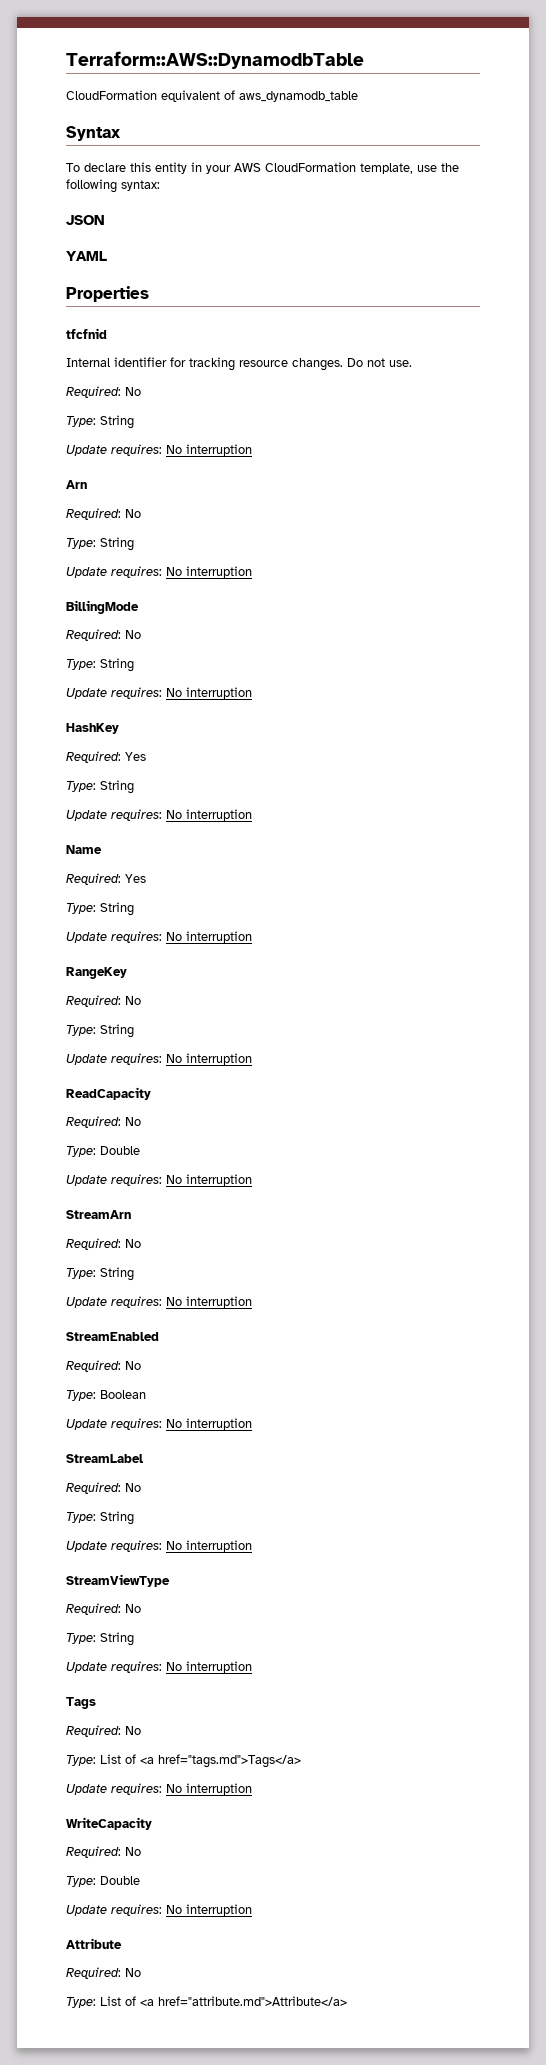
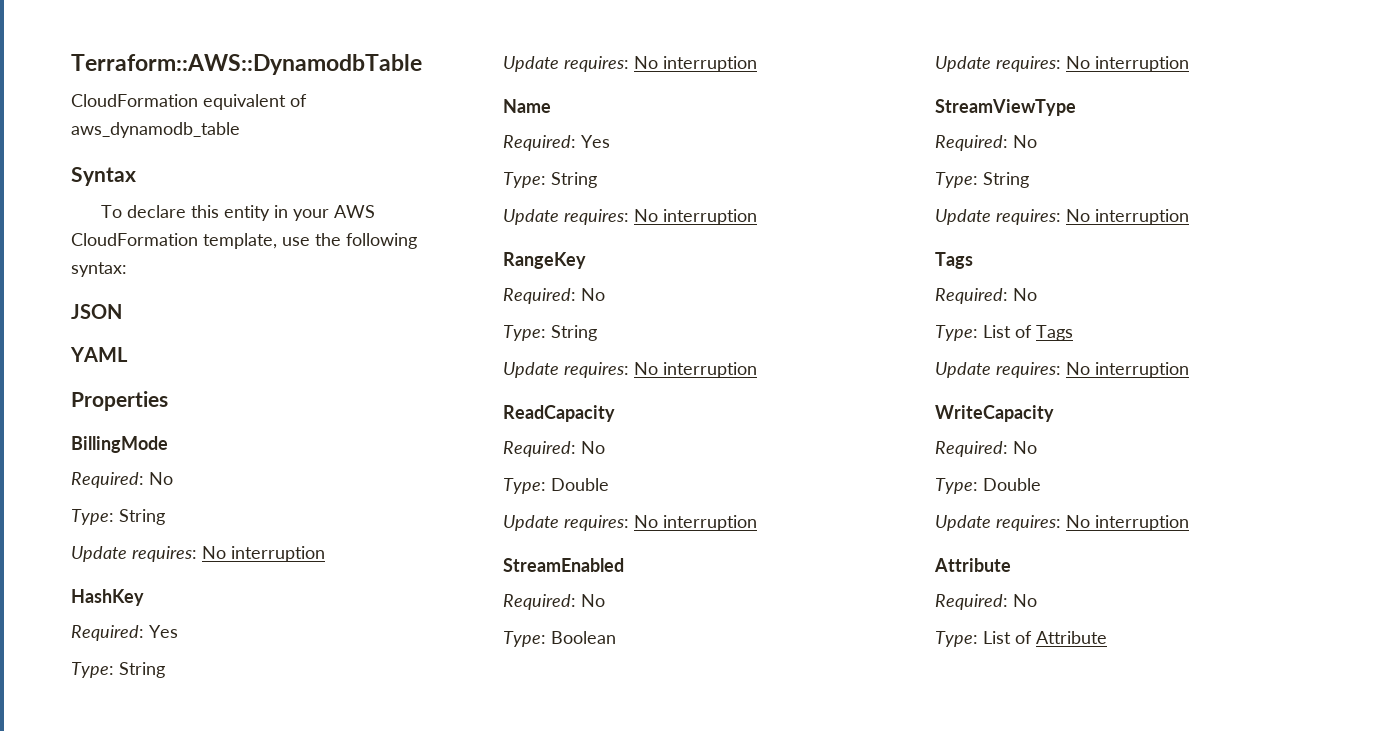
[66,328,107,339] [66,357,412,371] [66,386,141,398] [66,415,134,429] [66,444,252,456] [66,480,87,489] [66,508,141,520] [66,537,134,551] [66,566,252,578] // tfcfnid // Internal identifier for tracking resource changes. Do not use. // Required: No // Type: String // Update requires: No interruption // Arn // Required: No // Type: String // Update requires: No interruption -> (168, 401) none
[66,1210,131,1219] [66,1238,141,1250] [66,1267,134,1281] [66,1296,252,1308] // StreamArn // Required: No // Type: String // Update requires: No interruption -> (757, 523) none
[66,1454,144,1463] [66,1482,141,1494] [66,1511,134,1525] [66,1540,252,1552] // StreamLabel // Required: No // Type: String // Update requires: No interruption -> (1189, 64) none
[140,1754,301,1768] <a href="tags.md">Tags</a> -> [1036,325,1073,341] Tags
[140,1996,347,2006] <a href="attribute.md">Attribute</a> -> [1036,631,1107,644] Attribute

